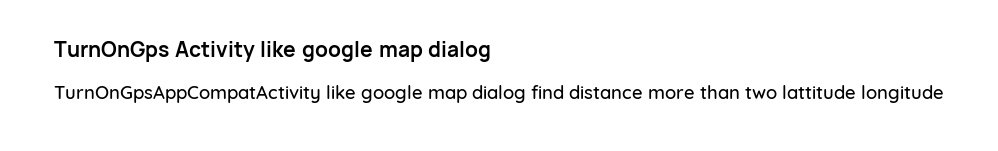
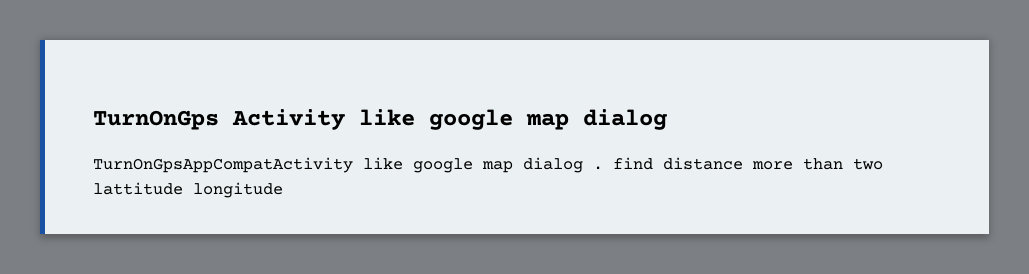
(526, 94) none -> [593,166,603,170] .

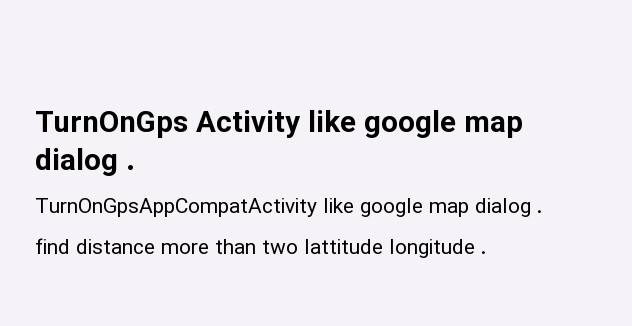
(667, 119) none -> [125,165,135,170] .
(603, 168) none -> (542, 211) //
(283, 190) none -> [481,251,486,254] .

